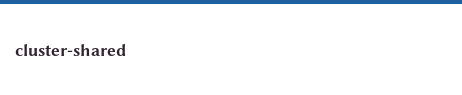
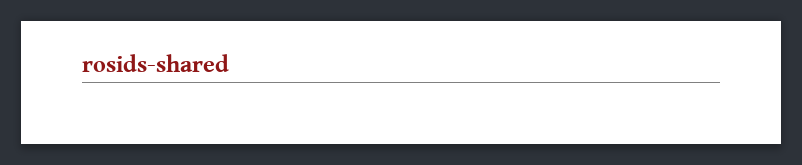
[15,44,126,56] cluster-shared -> [82,54,229,72] rosids-shared

